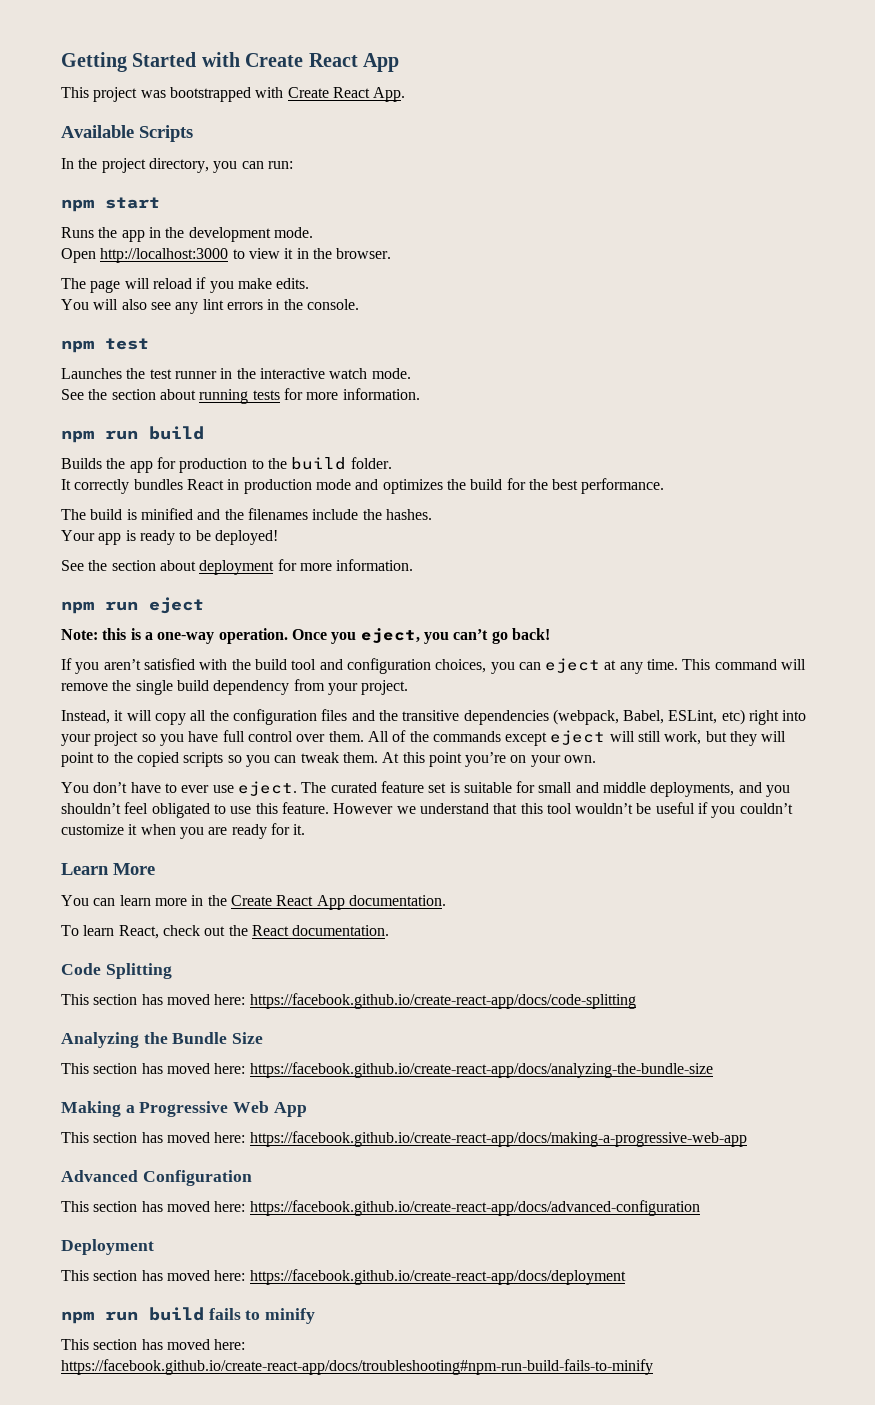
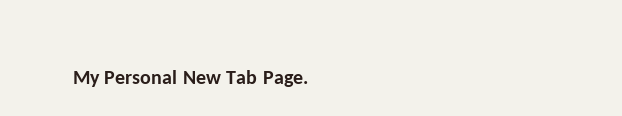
[61,52,399,72] [61,87,406,102] [61,125,193,142] [61,158,293,173] [61,197,160,212] [61,227,313,242] [61,248,392,263] [61,277,310,293] [61,299,359,314] [61,338,149,353] [61,368,411,379] [61,388,420,404] [61,426,204,443] [61,457,392,473] [61,478,665,494] [61,508,432,520] [61,530,278,545] [61,559,414,575] [61,597,204,614] [61,628,550,644] [61,658,807,674] [61,679,409,695] [61,709,807,725] [61,730,787,746] [61,752,597,767] [61,781,791,797] [61,802,793,818] [61,823,306,839] [61,863,155,875] [61,895,446,910] [61,925,390,939] [61,963,172,979] [61,993,636,1009] [61,1032,264,1048] [61,1062,713,1078] [61,1101,307,1117] [61,1131,747,1147] [61,1170,252,1186] [61,1200,700,1216] [61,1239,154,1255] [61,1269,626,1285] [61,1307,316,1324] [61,1339,246,1350] [61,1359,653,1375] Getting Started with Create React App // This project was bootstrapped with Create React App. // Available Scripts // In the project directory, you can run: // npm start // Runs the app in the development mode. // Open http://localhost:3000 to view it in the browser. // The page will reload if you make edits. // You will also see any lint errors in the console. // npm test // Launches the test runner in the interactive watch mode. // See the section about running tests for more information. // npm run build // Builds the app for production to the build folder. // It correctly bundles React in production mode and optimizes the build for the best performance. // The build is minified and the filenames include the hashes. // Your app is ready to be deployed! // See the section about deployment for more information. // npm run eject // Note: this is a one-way operation. Once you eject, you can’t go back! // If you aren’t satisfied with the build tool and configuration choices, you can eject at any time. This command will remove the single build dependency from your project. // Instead, it will copy all the configuration files and the transitive dependencies (webpack, Babel, ESLint, etc) right into your project so you have full control over them. All of the commands except eject will still work, but they will point to the copied scripts so you can tweak them. At this point you’re on your own. // You don’t have to ever use eject. The curated feature set is suitable for small and middle deployments, and you shouldn’t feel obligated to use this feature. However we understand that this tool wouldn’t be useful if you couldn’t customize it when you are ready for it. // Learn More // You can learn more in the Create React App documentation. // To learn React, check out the React documentation. // Code Splitting // This section has moved here: https://facebook.github.io/create-react-app/docs/code-splitting // Analyzing the Bundle Size // This section has moved here: https://facebook.github.io/create-react-app/docs/analyzing-the-bundle-size // Making a Progressive Web App // This section has moved here: https://facebook.github.io/create-react-app/docs/making-a-progressive-web-app // Advanced Configuration // This section has moved here: https://facebook.github.io/create-react-app/docs/advanced-configuration // Deployment // This section has moved here: https://facebook.github.io/create-react-app/docs/deployment // npm run build fails to minify // This section has moved here: https://facebook.github.io/create-react-app/docs/troubleshooting#npm-run-build-fails-to-minify -> [73,70,308,87] My Personal New Tab Page.

